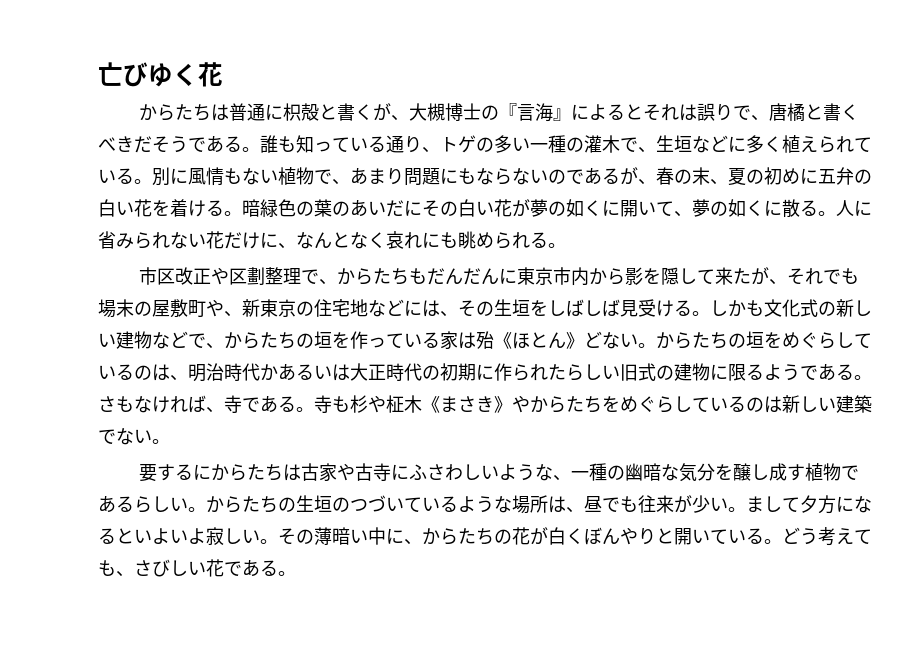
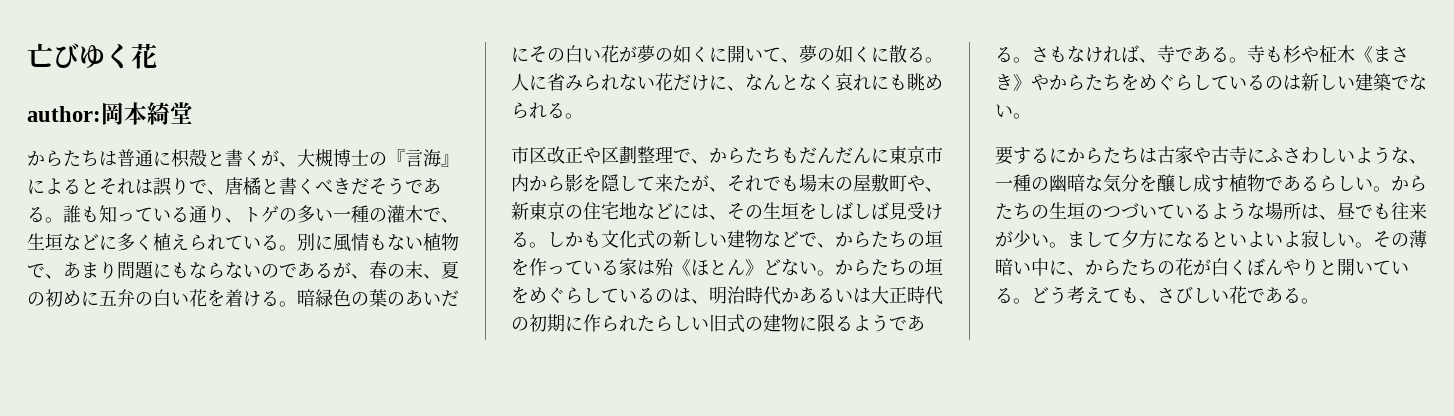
(223, 74) none -> [27,102,193,125] // author:岡本綺堂

